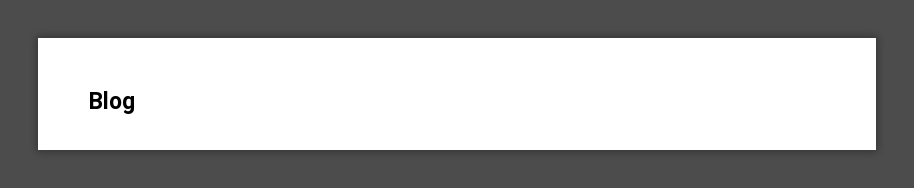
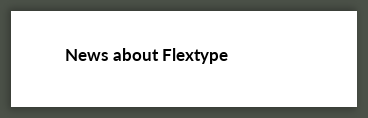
[89,91,135,114] Blog -> [65,48,229,64] News about Flextype

